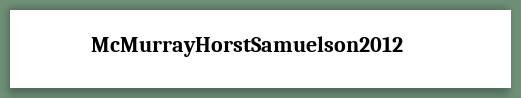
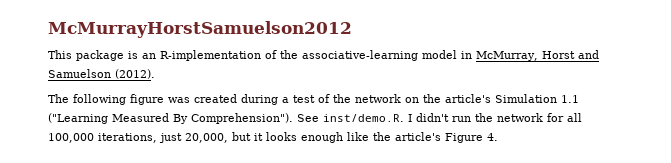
(403, 46) none -> [48,50,599,61] [48,69,155,79] [48,94,579,105] [48,113,582,124] [48,132,498,143] // This package is an R-implementation of the associative-learning model in McMurray, Horst and Samuelson (2012). // The following figure was created during a test of the network on the article's Simulation 1.1 ("Learning Measured By Comprehension"). See inst/demo.R. I didn't run the network for all 100,000 iterations, just 20,000, but it looks enough like the article's Figure 4.

